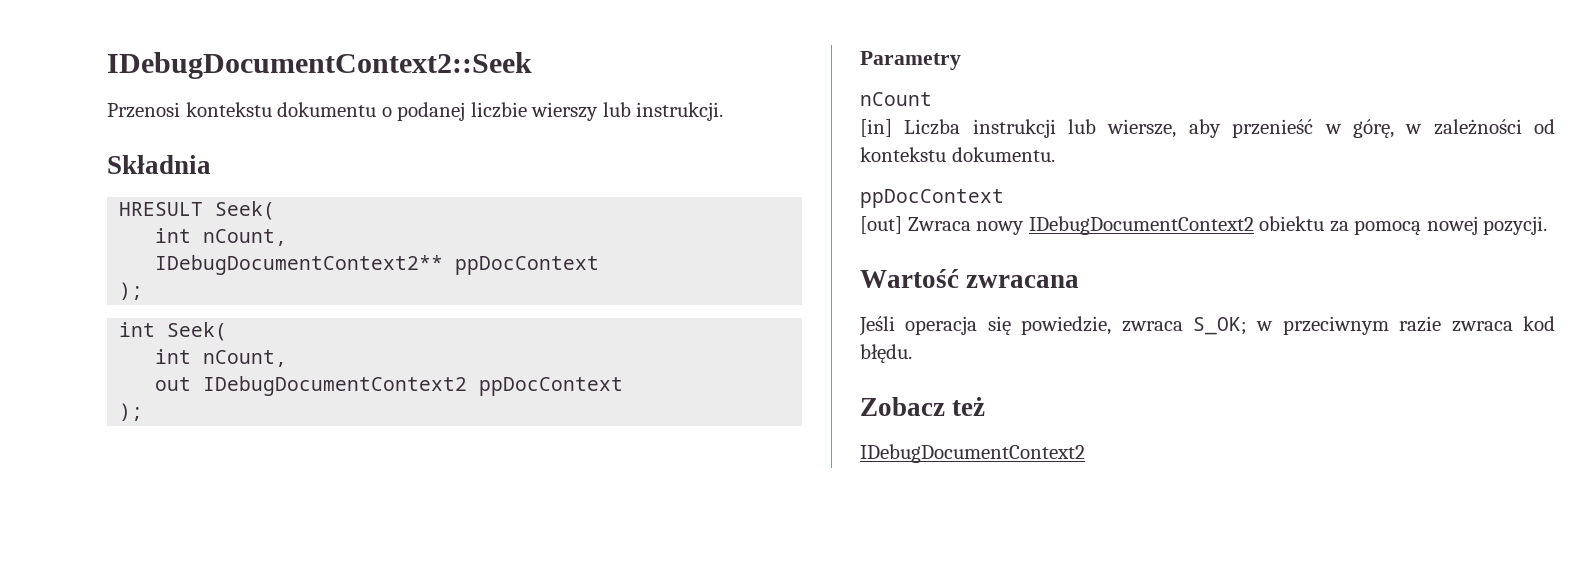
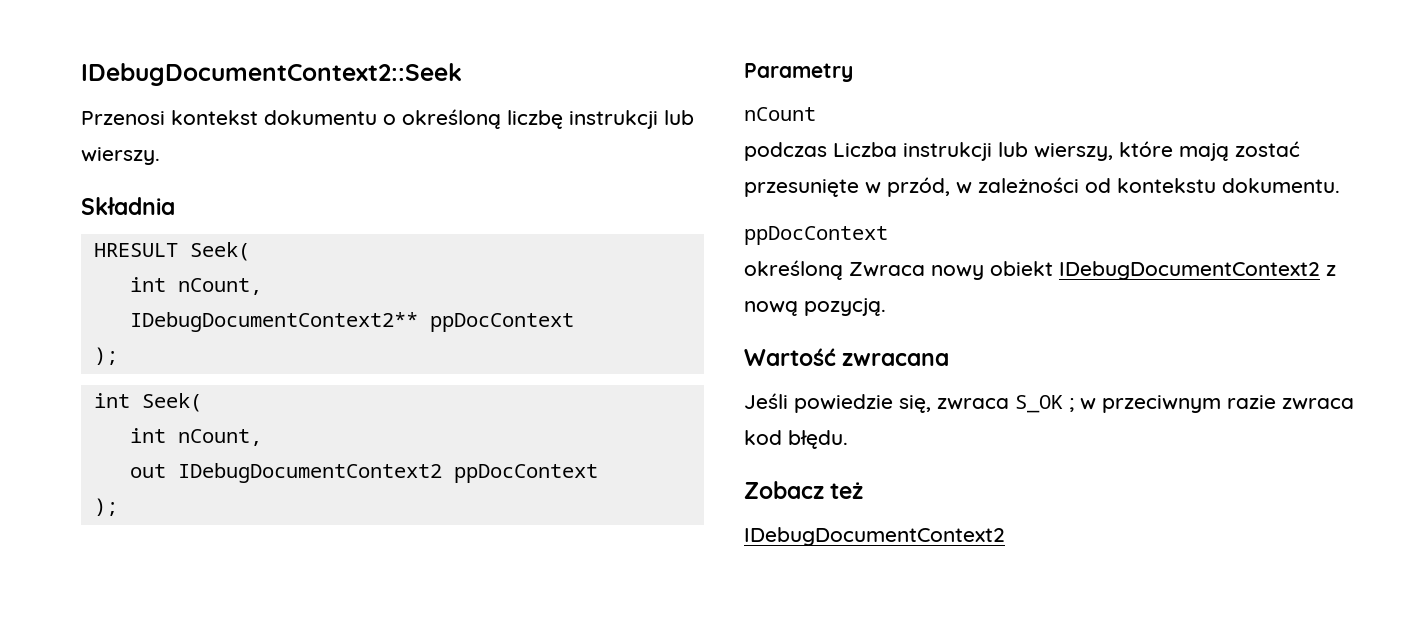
[185,102,272,117] kontekstu -> [171,110,258,125] kontekst
[397,102,724,121] podanej liczbie wierszy lub instrukcji. -> [402,109,694,129] [81,147,160,165] określoną liczbę instrukcji lub wierszy.
[860,119,892,137] [in] -> [744,142,827,161] podczas
[1107,119,1394,138] wiersze, aby przenieść w górę, -> [1034,141,1300,161] [744,177,950,197] wierszy, które mają zostać przesunięte w przód,
[860,216,902,234] [out] -> [744,260,843,280] określoną
[1028,216,1548,235] [860,269,1080,288] [859,316,1247,336] IDebugDocumentContext2 obiektu za pomocą nowej pozycji. // Wartość zwracana // Jeśli operacja się powiedzie, zwraca S_OK; -> [990,261,1336,280] [744,298,886,316] [744,348,950,366] [744,393,1074,413] obiekt IDebugDocumentContext2 z nową pozycją. // Wartość zwracana // Jeśli powiedzie się, zwraca S_OK ;

